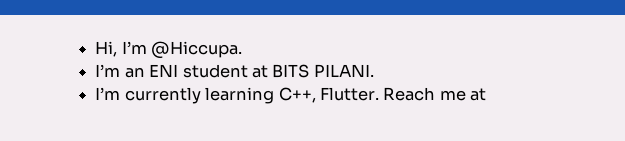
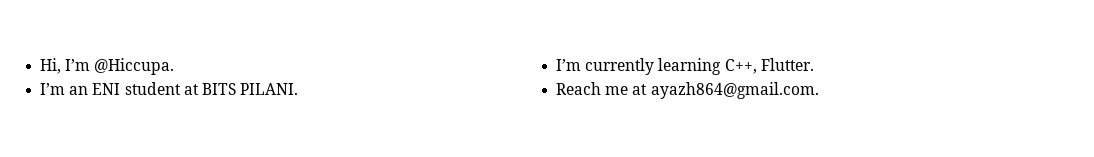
(379, 94) none -> (814, 64) //
(487, 94) none -> [650,82,819,99] ayazh864@gmail.com.

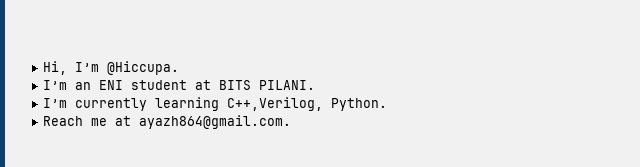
[724,58,814,74] C++, Flutter. -> [227,97,388,111] C++,Verilog, Python.

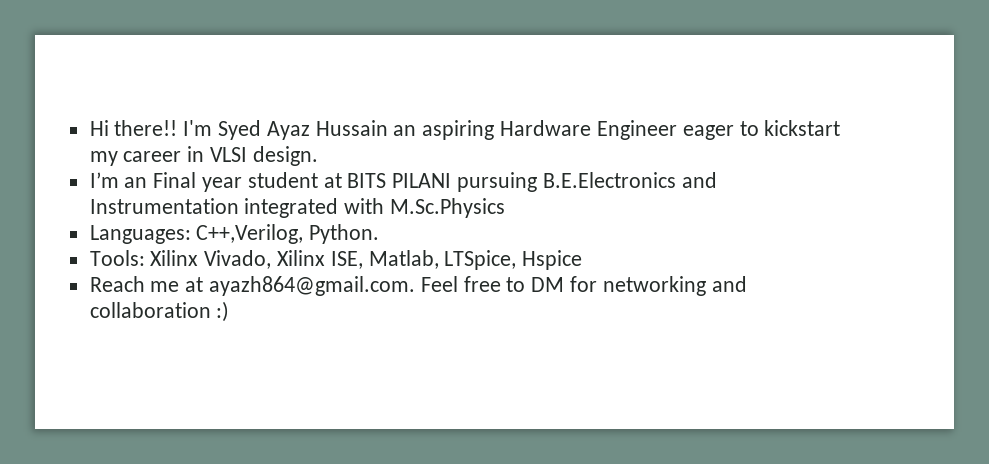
[43,61,180,75] Hi, I’m @Hiccupa. -> [89,120,841,140] [89,146,318,166] Hi there!! I'm Syed Ayaz Hussain an aspiring Hardware Engineer eager to kickstart my career in VLSI design.
[99,80,124,90] ENI -> [153,172,243,192] Final year
[259,80,316,90] [43,97,388,111] [43,115,292,129] PILANI. // I’m currently learning C++,Verilog, Python. // Reach me at ayazh864@gmail.com. -> [392,172,717,192] [89,198,506,218] [89,224,380,244] [89,250,583,270] [89,276,747,296] [89,301,230,322] PILANI pursuing B.E.Electronics and Instrumentation integrated with M.Sc.Physics // Languages: C++,Verilog, Python. // Tools: Xilinx Vivado, Xilinx ISE, Matlab, LTSpice, Hspice // Reach me at ayazh864@gmail.com. Feel free to DM for networking and collaboration :)

